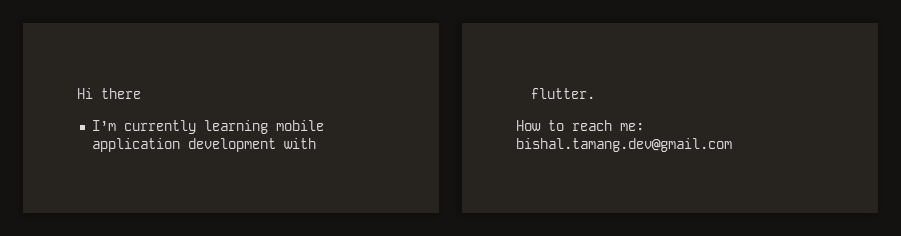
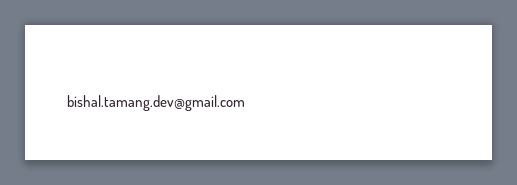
[77,88,141,99] [91,120,324,134] [91,138,316,152] [530,88,595,99] [516,120,644,131] Hi there // I’m currently learning mobile application development with flutter. // How to reach me: -> (67, 103) none

